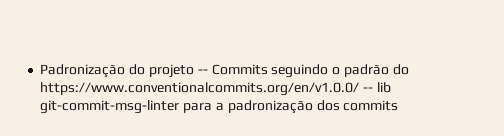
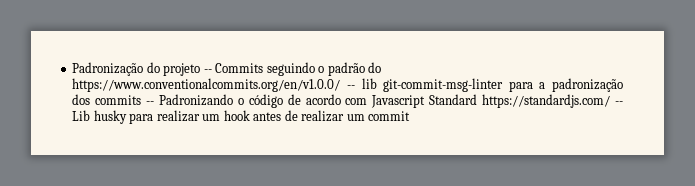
(399, 105) none -> [146,94,623,108] [72,110,411,124] -- Padronizando o código de acordo com Javascript Standard https://standardjs.com/ -- Lib husky para realizar um hook antes de realizar um commit

